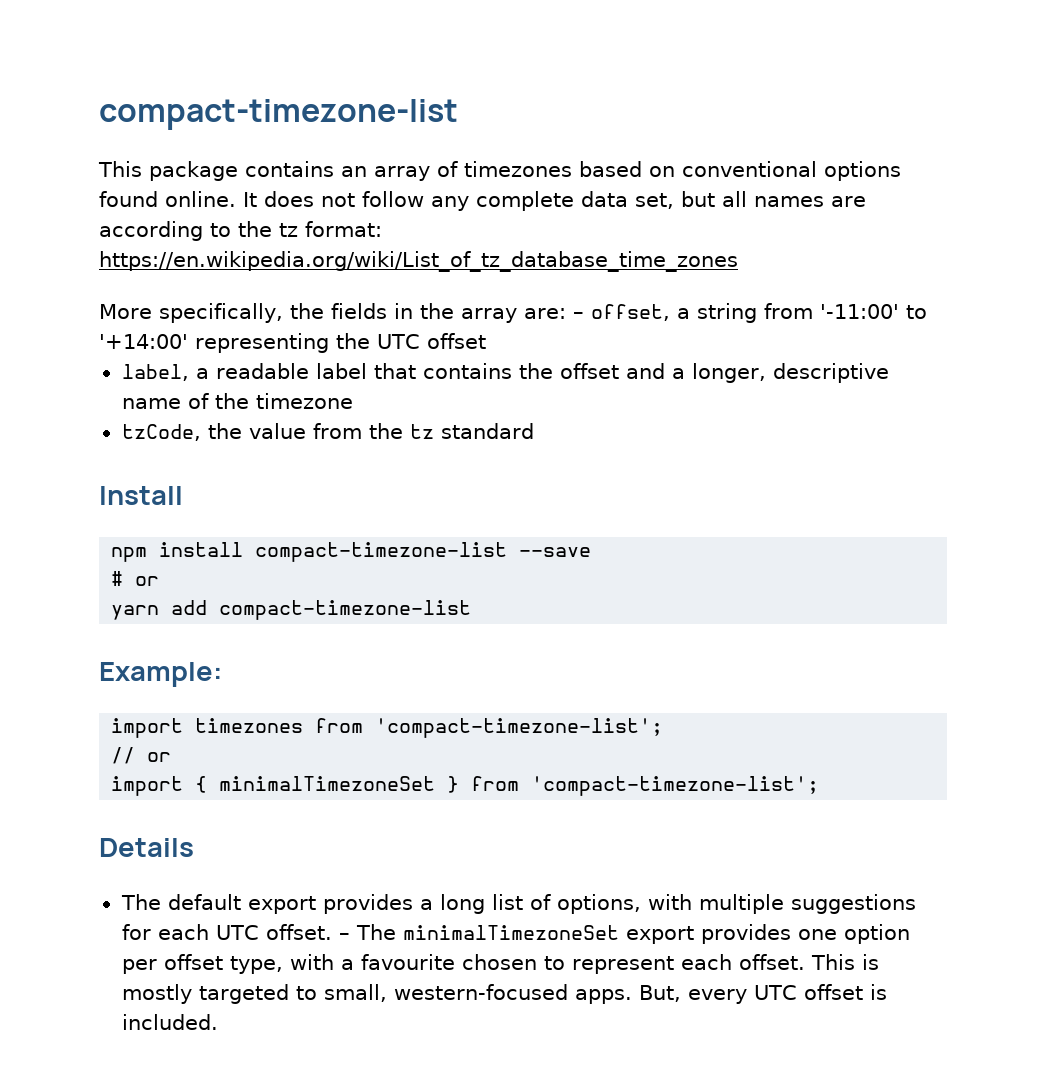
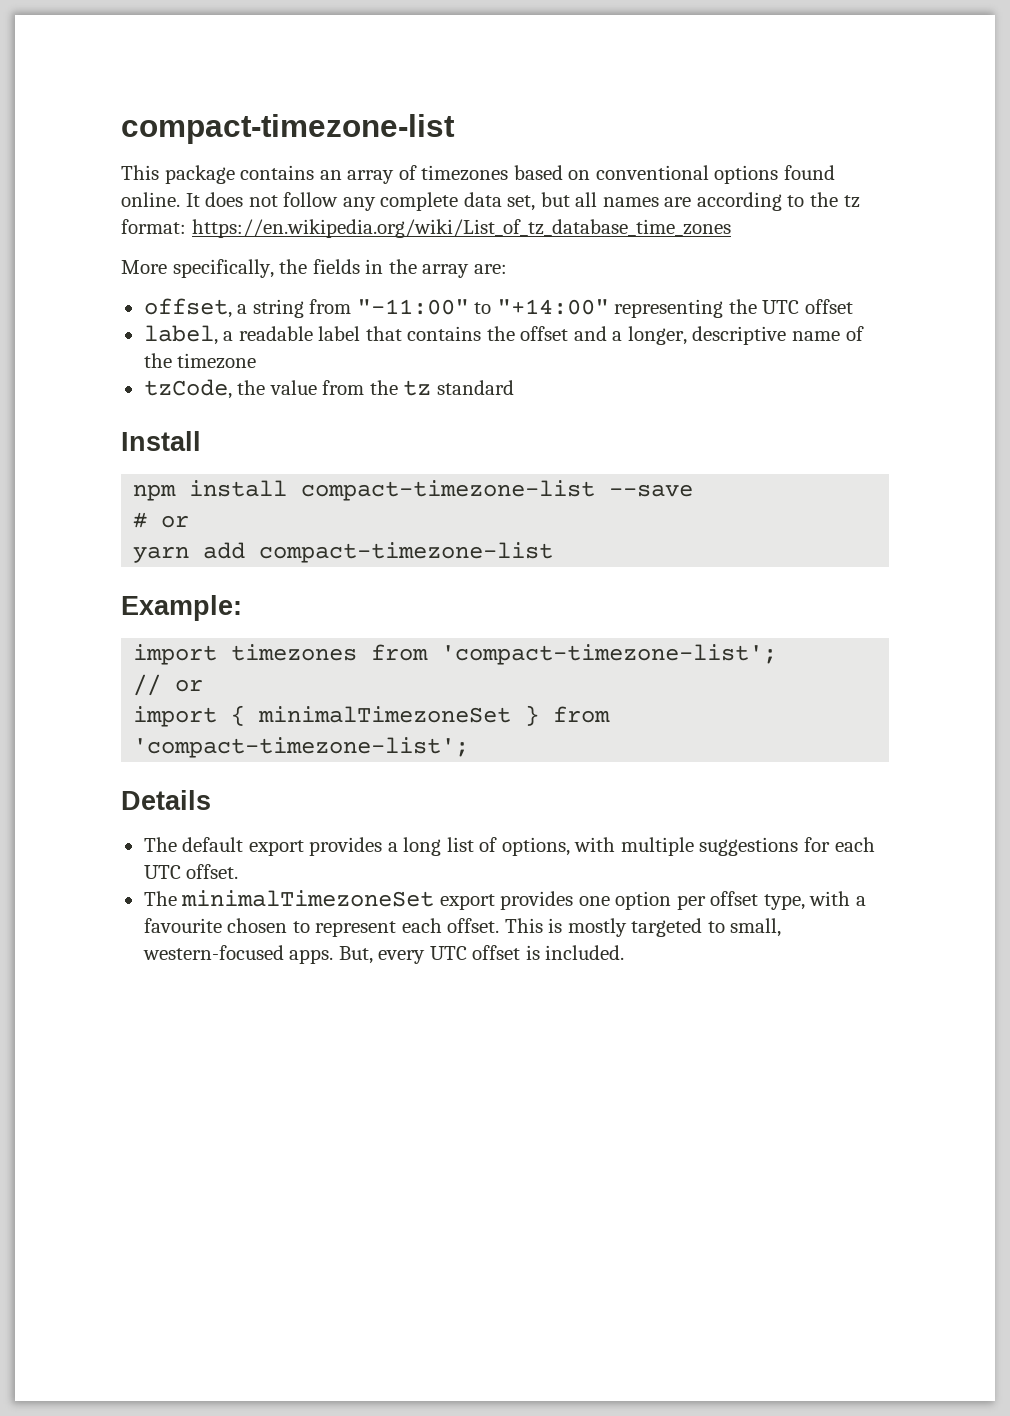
[573,312,584,319] – -> (507, 269) //
[820,304,927,319] [99,334,188,349] '-11:00' to '+14:00' -> [356,299,609,315] "-11:00" to "+14:00"
[338,933,350,940] – -> (239, 871) //

